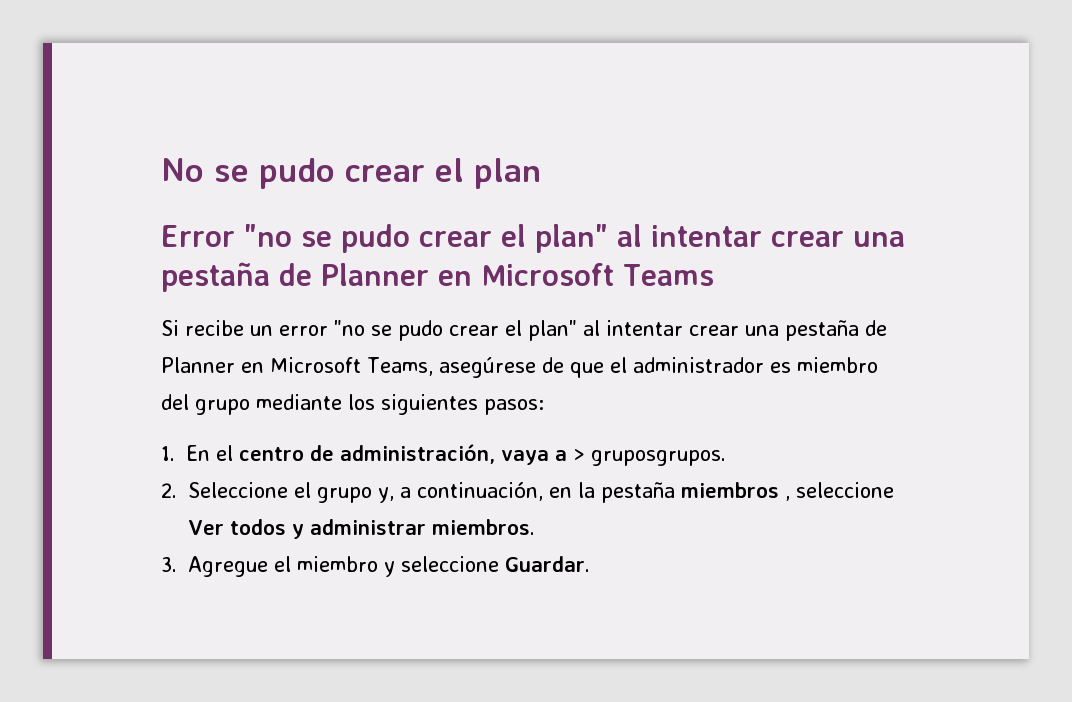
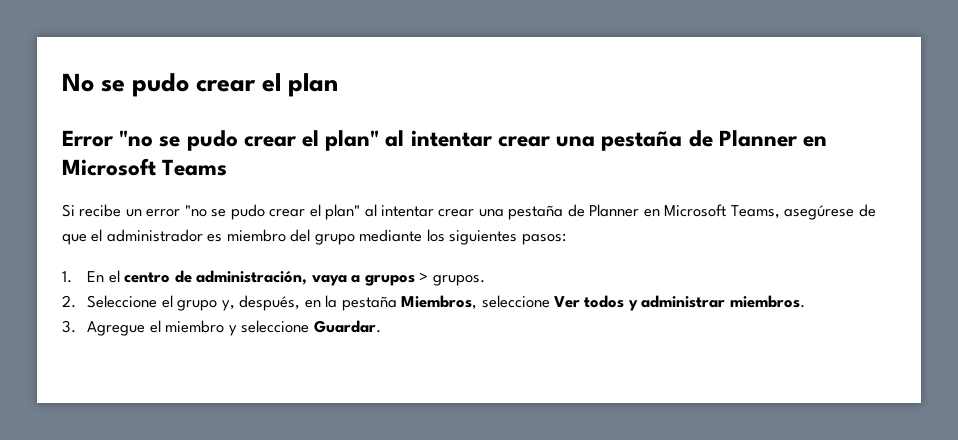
[573,449,726,466] > gruposgrupos. -> [364,272,485,286] grupos > grupos.
[400,482,543,501] a continuación, -> [239,295,301,311] después,
[681,482,790,501] miembros , -> [401,295,478,310] Miembros,

